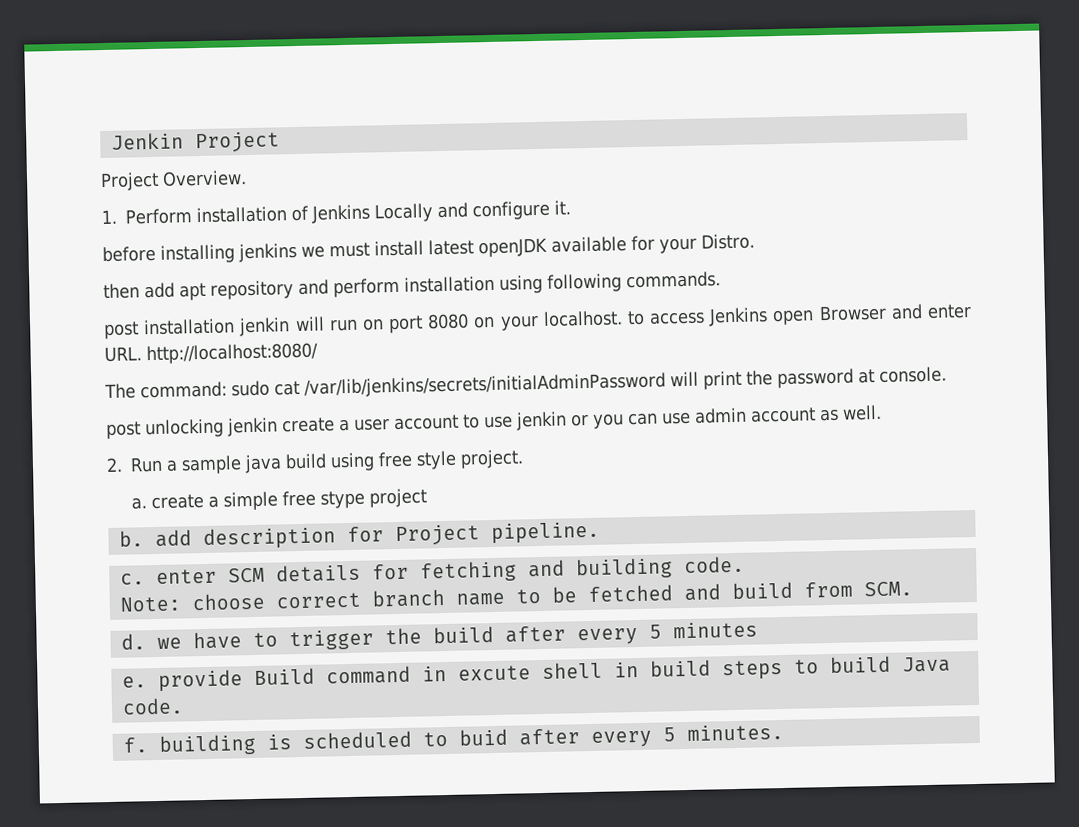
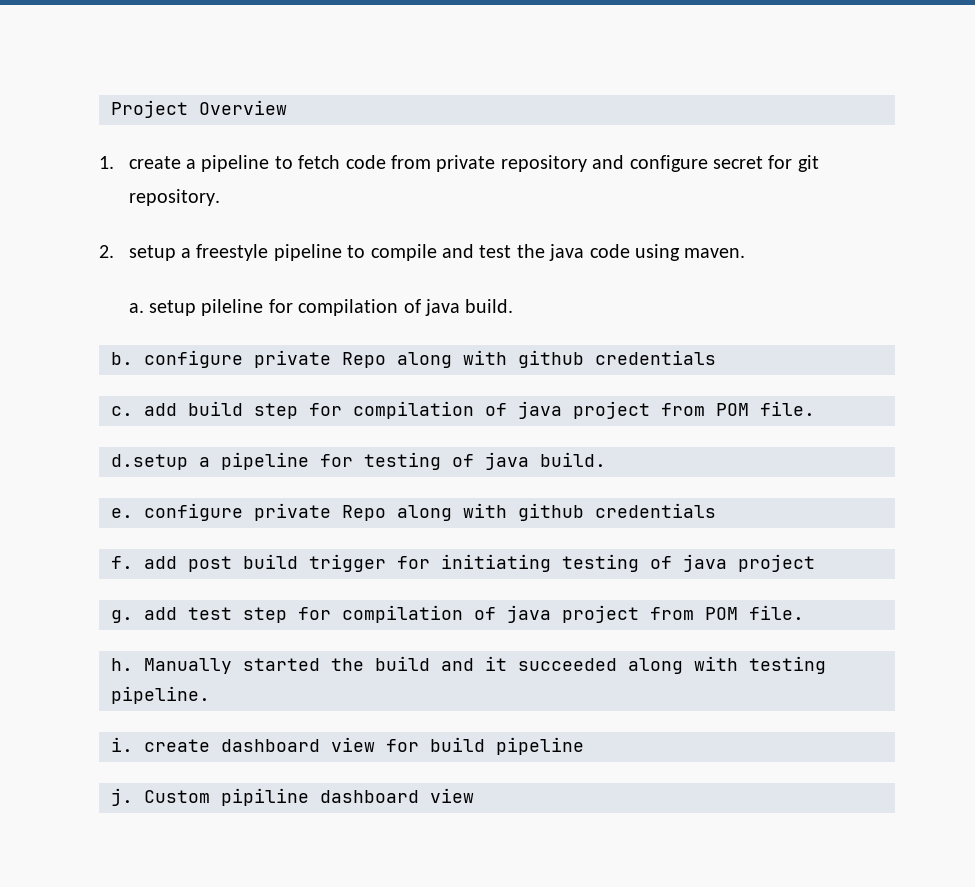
[110,131,280,154] [100,170,247,192] Jenkin Project // Project Overview. -> [111,100,287,118] Project Overview
[125,200,572,225] [102,233,755,264] [103,271,721,301] [104,304,972,340] [104,342,318,365] [104,366,947,400] [106,404,882,439] [106,449,525,475] [131,488,428,511] [118,521,600,551] [119,555,745,585] [119,581,913,612] [120,621,758,651] [121,655,951,692] [121,697,184,715] [122,723,784,756] Perform installation of Jenkins Locally and configure it. // before installing jenkins we must install latest openJDK available for your Distro. // then add apt repository and perform installation using following commands. // post installation jenkin will run on port 8080 on your localhost. to access Jenkins open Browser and enter URL. http://localhost:8080/ // The command: sudo cat /var/lib/jenkins/secrets/initialAdminPassword will print the password at console. // post unlocking jenkin create a user account to use jenkin or you can use admin account as well. // 2. Run a sample java build using free style project. // a. create a simple free stype project // b. add description for Project pipeline. // c. enter SCM details for fetching and building code. // Note: choose correct branch name to be fetched and build from SCM. // d. we have to trigger the build after every 5 minutes // e. provide Build command in excute shell in build steps to build Java code. // f. building is scheduled to buid after every 5 minutes. -> [128,155,819,172] [128,189,220,206] [99,244,746,261] [128,299,514,316] [111,350,716,368] [111,401,815,419] [111,452,606,470] [111,503,716,521] [111,554,815,572] [111,605,804,623] [111,656,826,674] [111,686,210,704] [111,737,584,755] [111,788,474,806] create a pipeline to fetch code from private repository and configure secret for git repository. // 2. setup a freestyle pipeline to compile and test the java code using maven. // a. setup pileline for compilation of java build. // b. configure private Repo along with github credentials // c. add build step for compilation of java project from POM file. // d.setup a pipeline for testing of java build. // e. configure private Repo along with github credentials // f. add post build trigger for initiating testing of java project // g. add test step for compilation of java project from POM file. // h. Manually started the build and it succeeded along with testing pipeline. // i. create dashboard view for build pipeline // j. Custom pipiline dashboard view

